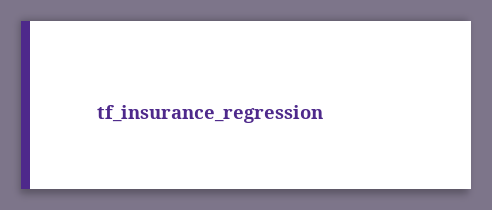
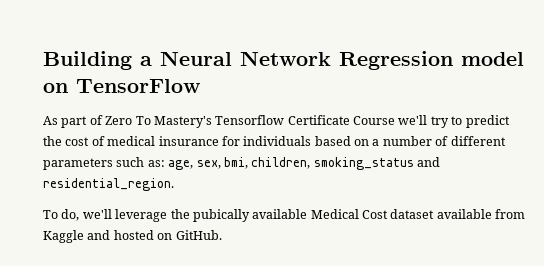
[97,105,323,123] tf_insurance_regression -> [43,51,524,70] [43,79,200,93] [43,115,510,128] [43,136,506,146] [43,157,440,170] [43,178,174,191] [43,209,526,222] [43,230,222,243] Building a Neural Network Regression model on TensorFlow // As part of Zero To Mastery's Tensorflow Certificate Course we'll try to predict the cost of medical insurance for individuals based on a number of different parameters such as: age, sex, bmi, children, smoking_status and residential_region. // To do, we'll leverage the pubically available Medical Cost dataset available from Kaggle and hosted on GitHub.

